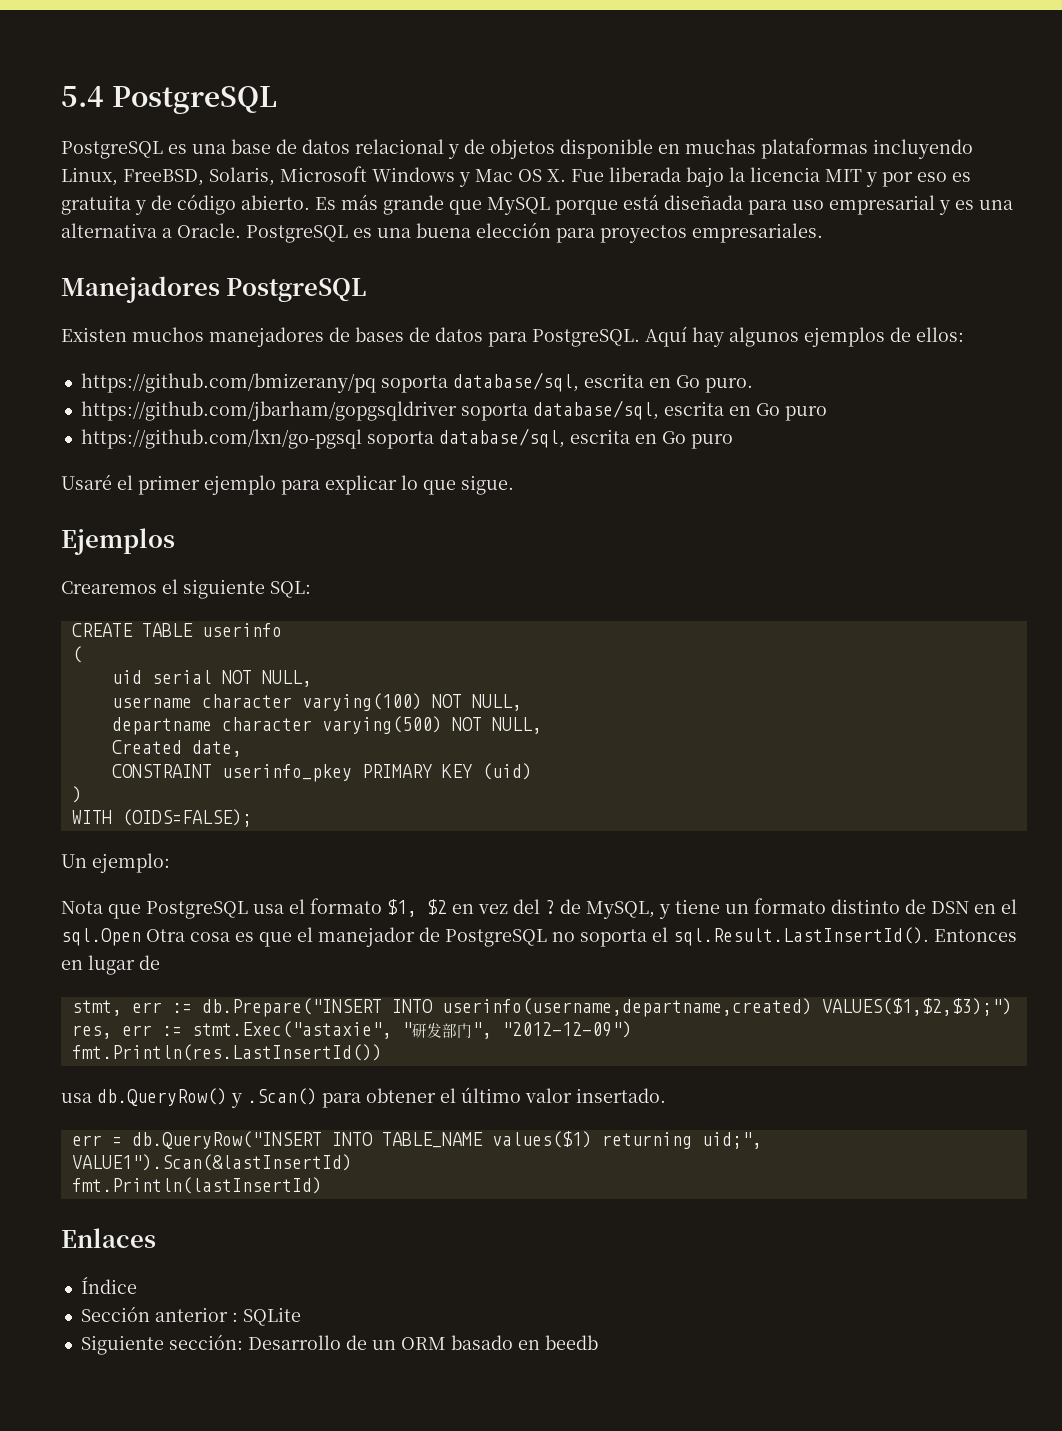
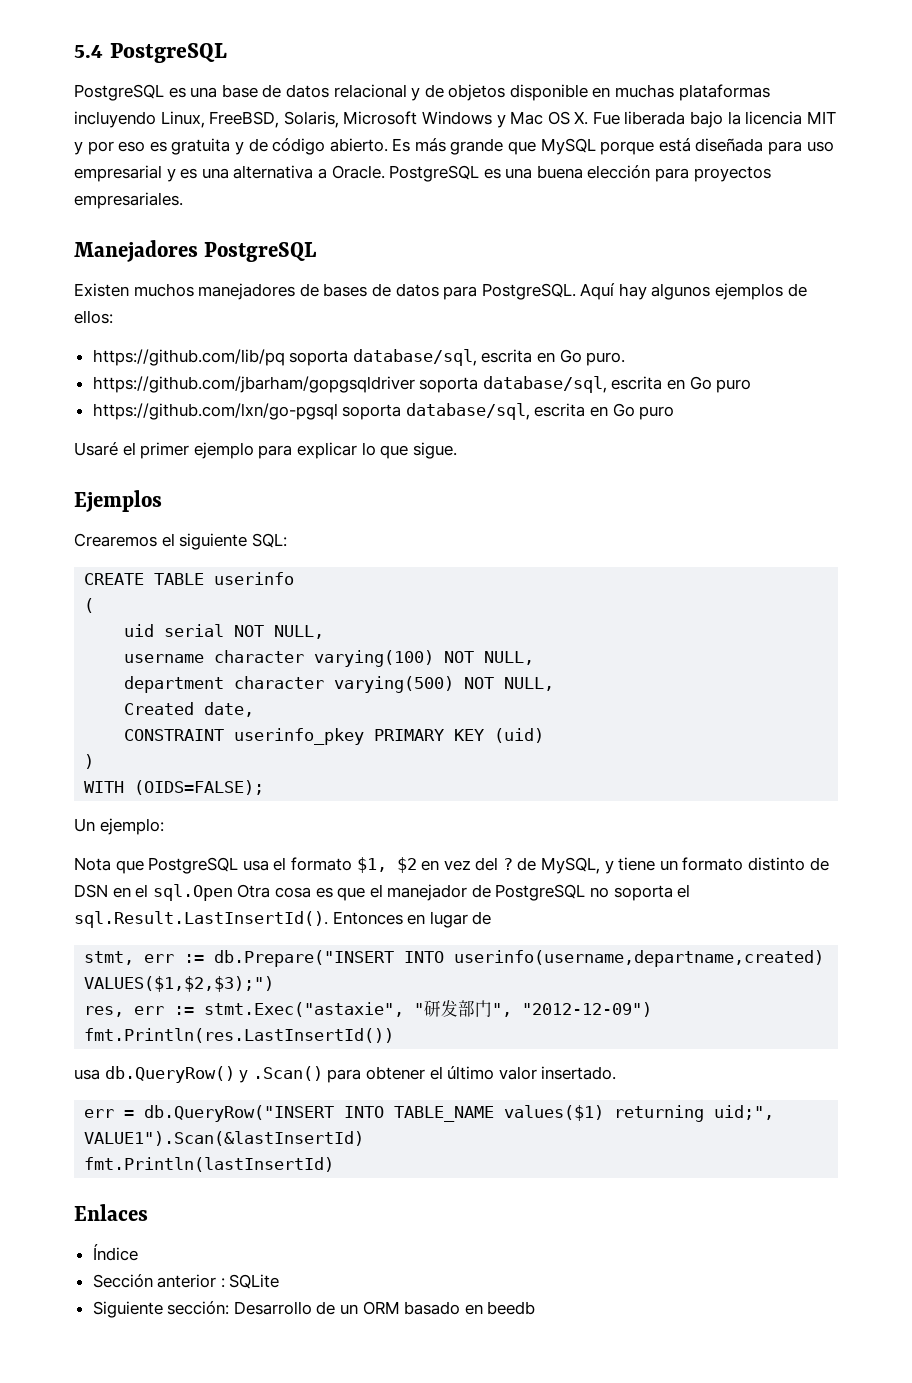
[80,373,376,393] https://github.com/bmizerany/pq -> [92,349,285,366] https://github.com/lib/pq
[111,717,212,735] departname -> [124,676,225,693] department

